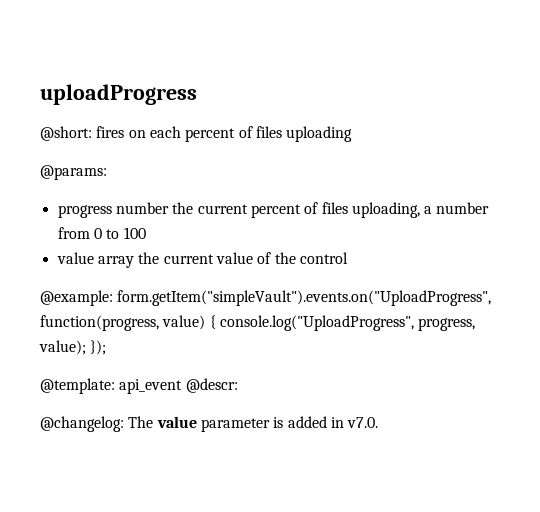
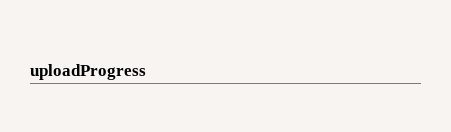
[40,126,353,142] [40,165,107,180] [57,202,490,218] [57,227,146,239] [56,252,348,268] [40,290,492,306] [40,315,476,331] [39,340,107,355] [40,378,238,394] [40,416,379,432] // @short: fires on each percent of files uploading // @params: // progress number the current percent of files uploading, a number from 0 to 100 // value array the current value of the control // @example: form.getItem("simpleVault").events.on("UploadProgress", function(progress, value) { console.log("UploadProgress", progress, value); }); // @template: api_event @descr: // @changelog: The value parameter is added in v7.0. -> (146, 72) none

